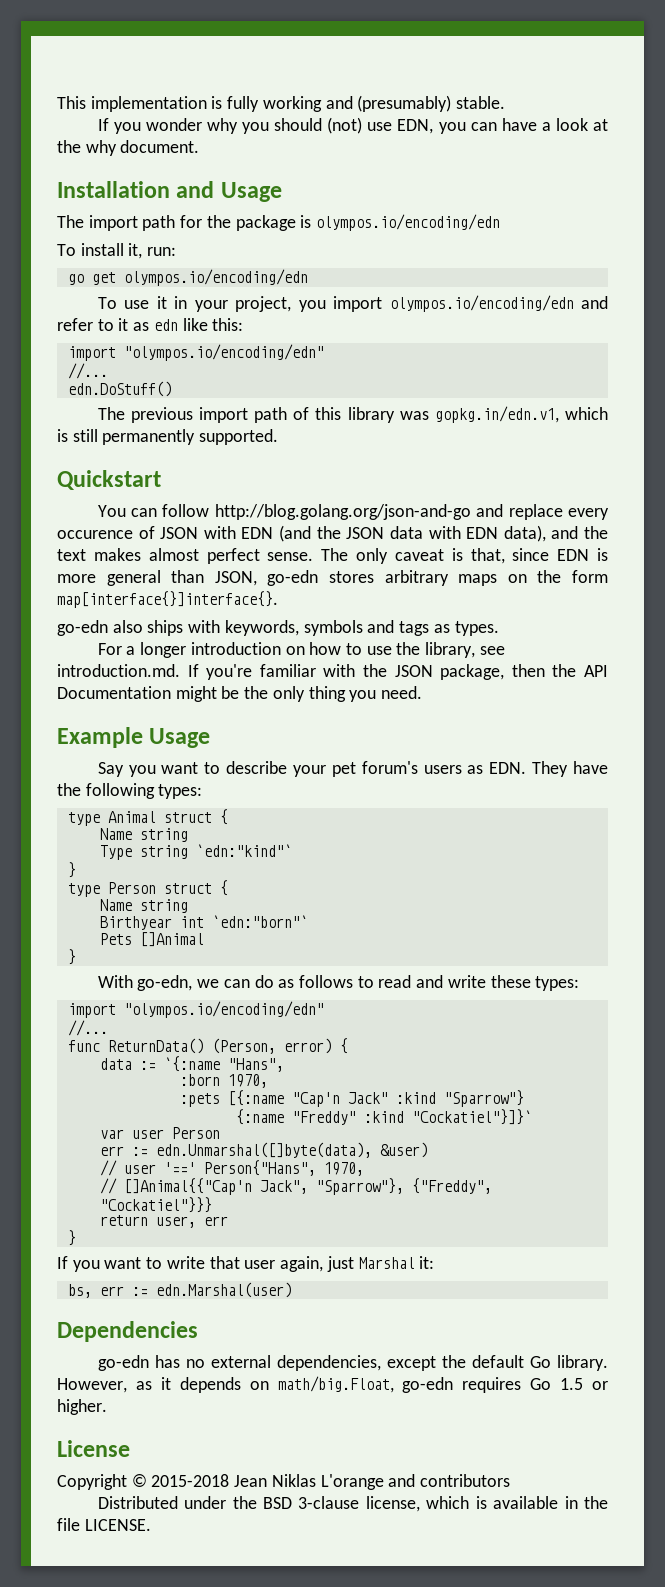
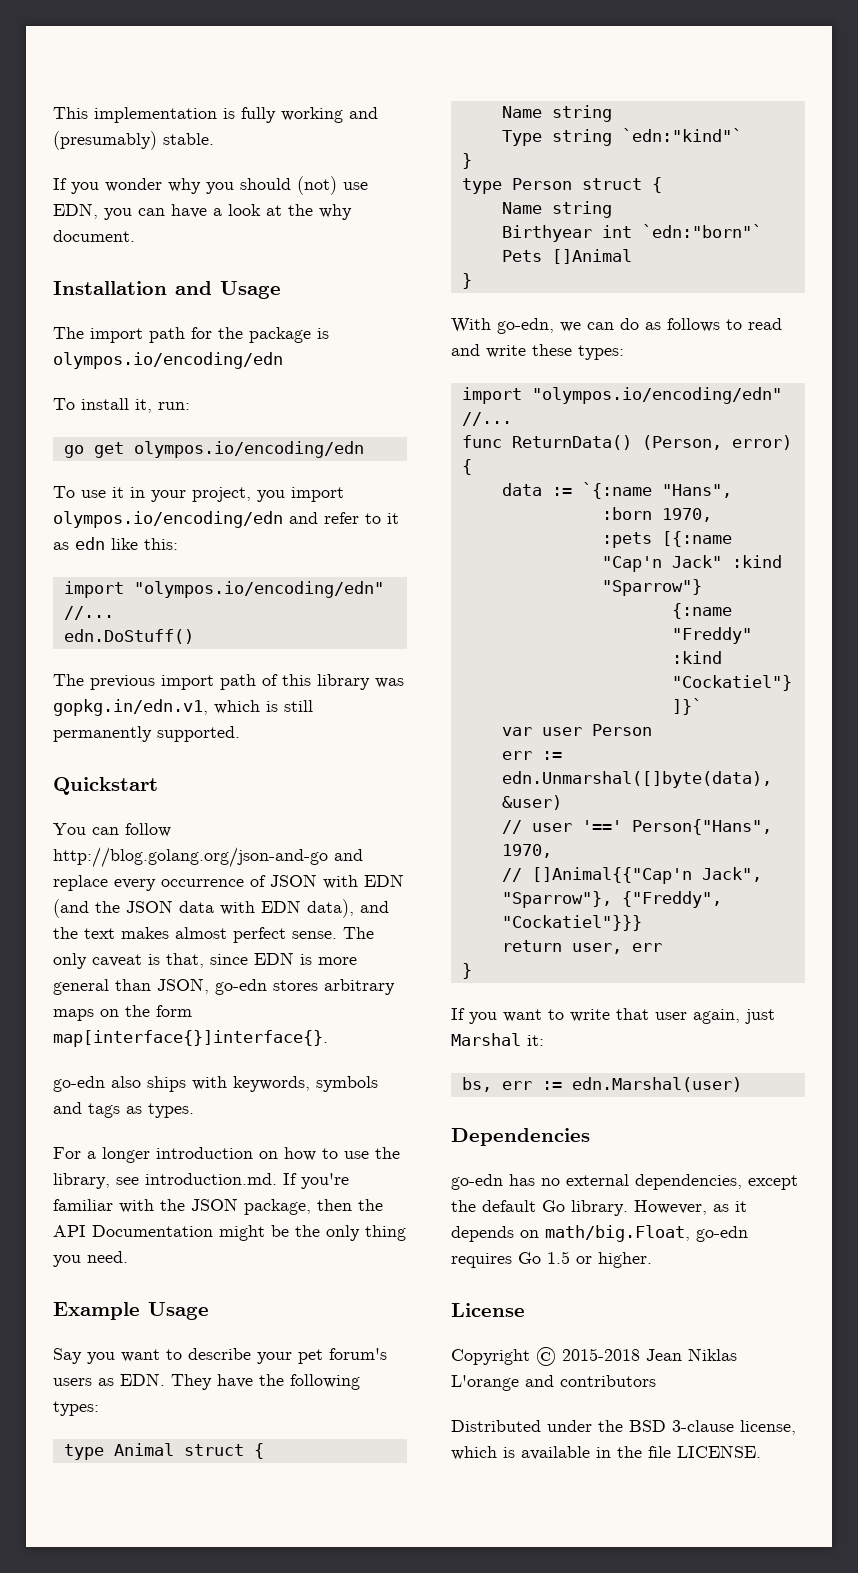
[57,530,133,539] occurence -> [161,879,244,887] occurrence

